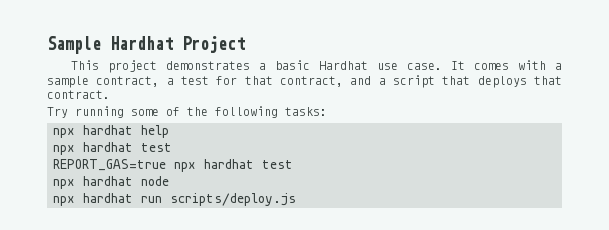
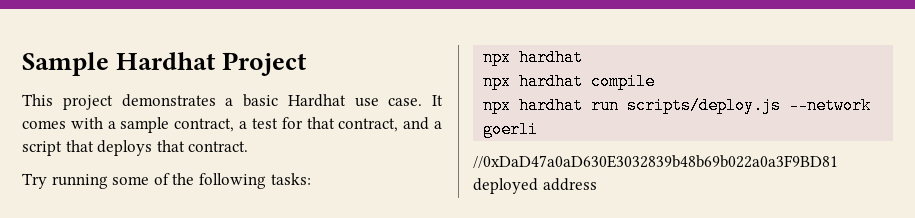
[141,125,169,138] [53,142,172,155] [53,159,293,172] [53,176,169,189] help // npx hardhat test // REPORT_GAS=true npx hardhat test // npx hardhat node -> [483,73,656,90] // npx hardhat compile
(296, 199) none -> [789,97,872,114] [483,121,539,138] [473,155,838,168] [473,178,597,194] --network goerli // //0xDaD47a0aD630E3032839b48b69b022a0a3F9BD81 deployed address

